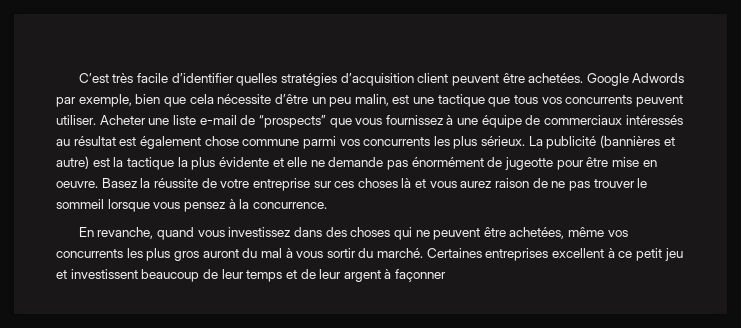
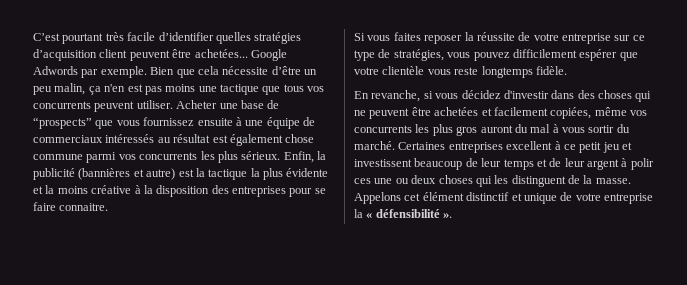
(109, 78) none -> [62,33,104,44] pourtant
[528,73,584,83] achetées. -> [194,49,248,58] achetées...
[78,94,161,107] exemple, bien -> [100,66,175,78] exemple. Bien
[392,95,410,104] est -> [88,84,196,95] ça n'en est pas moins
[172,115,237,125] liste e-mail -> [240,100,264,109] base
(443, 120) none -> [197,118,233,126] ensuite
[528,136,543,146] La -> [283,151,326,163] Enfin, la
[287,157,657,170] [56,178,137,188] elle ne demande pas énormément de jugeotte pour être mise en oeuvre. Basez -> [45,185,326,197] [33,202,109,211] [354,32,463,44] la moins créative à la disposition des entreprises pour se faire connaitre. // Si vous faites reposer
[334,178,648,191] [56,199,327,212] [78,227,291,240] ces choses là et vous aurez raison de ne pas trouver le sommeil lorsque vous pensez à la concurrence. // En revanche, quand vous investissez -> [632,35,645,41] [354,49,638,61] [354,66,567,78] [354,90,549,102] ce type de stratégies, vous pouvez difficilement espérer que votre clientèle vous reste longtemps fidèle. // En revanche, si vous décidez d'investir
[509,227,565,239] achetées, -> [434,107,592,119] achetées et facilement copiées,
[395,269,447,282] façonner -> [630,158,654,170] [354,175,631,187] [354,192,653,204] [354,209,453,218] polir ces une ou deux choses qui les distinguent de la masse. Appelons cet élément distinctif et unique de votre entreprise la « défensibilité ».

